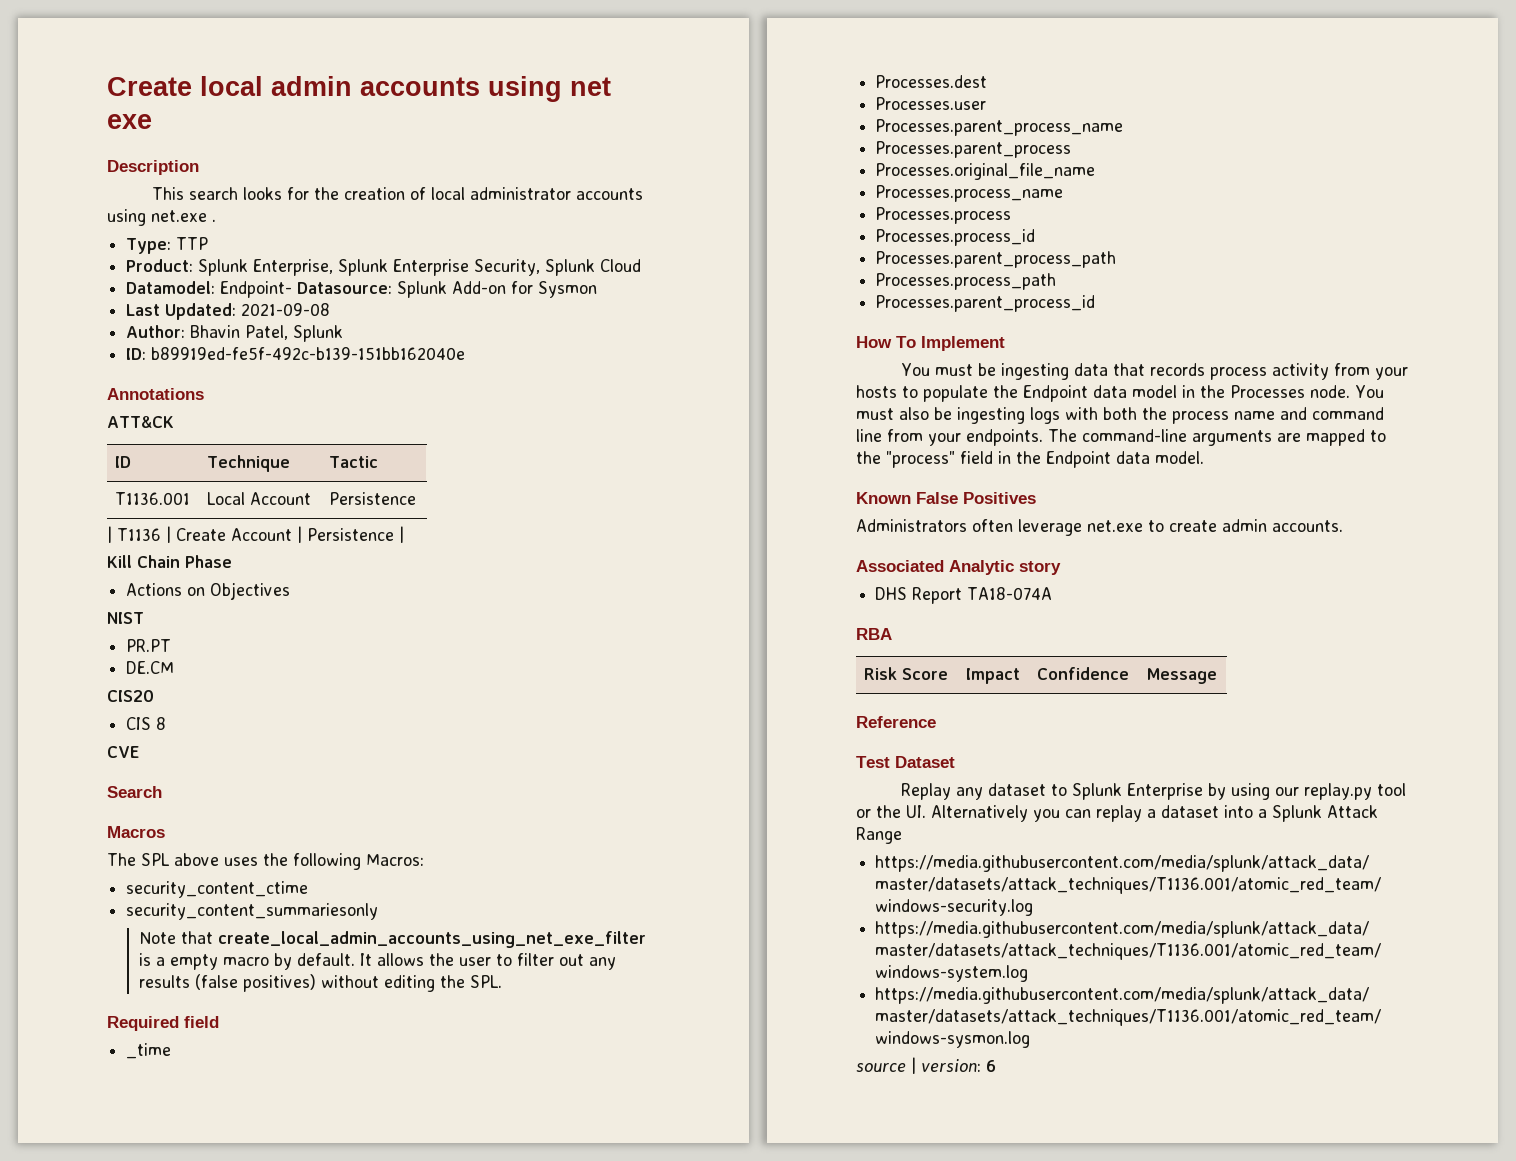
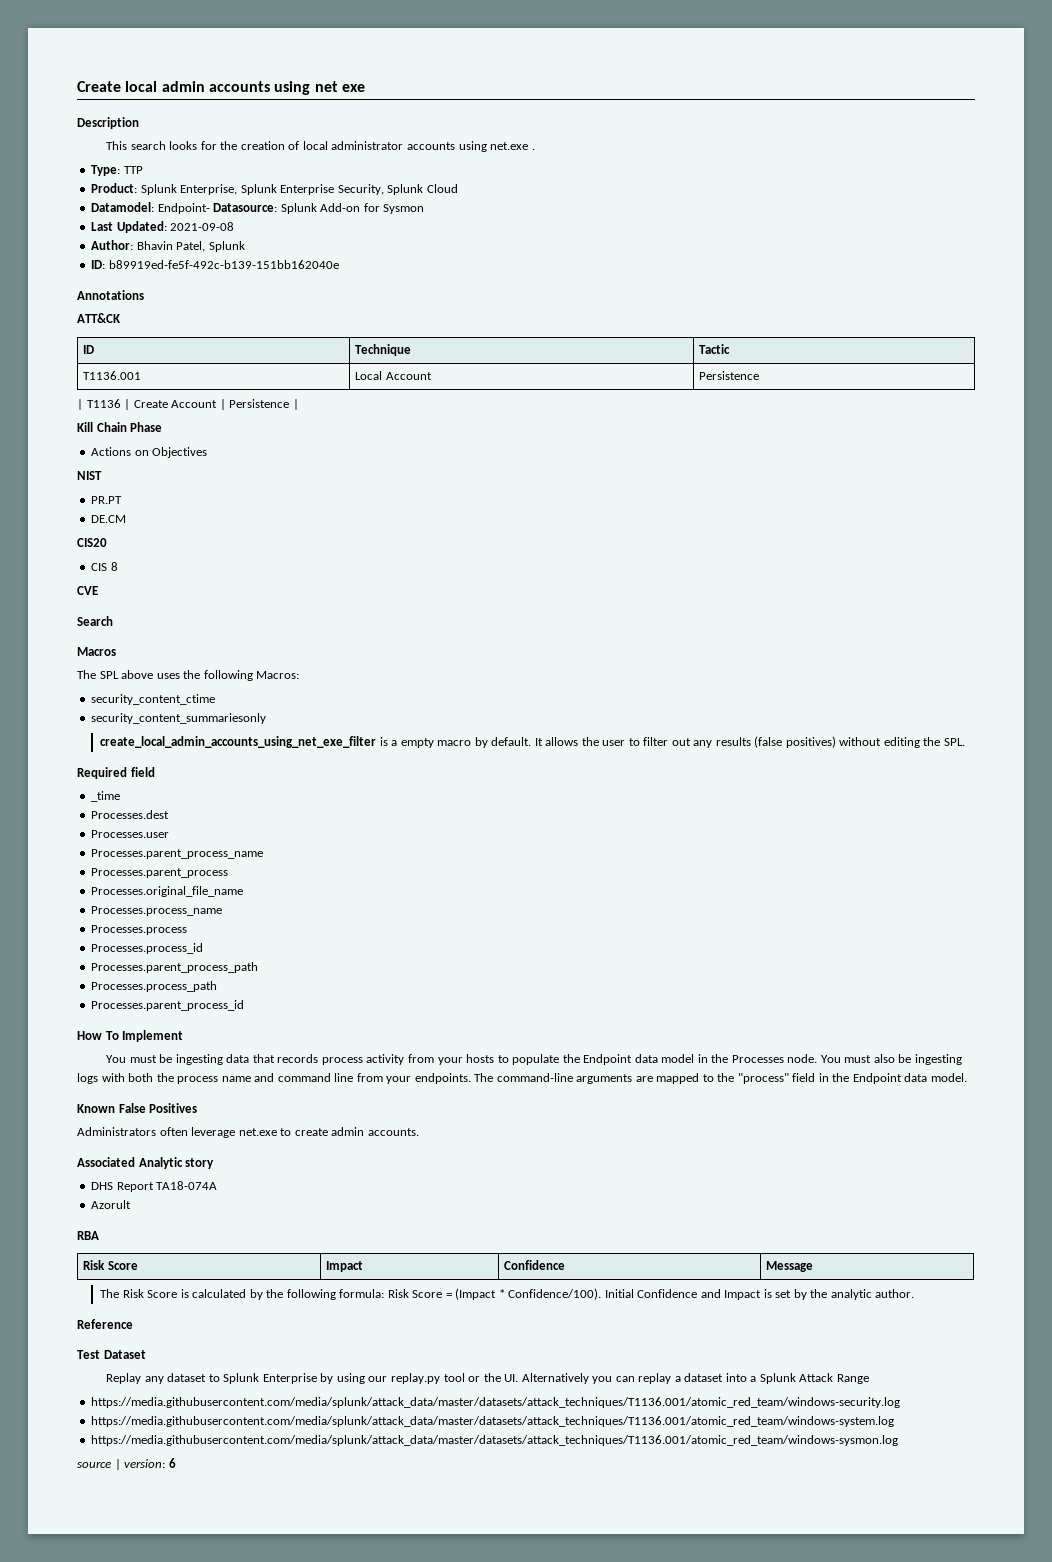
[138,931,213,944] Note that -> (267, 718) none
(1053, 593) none -> [91,1200,132,1209] // Azorult
(1218, 676) none -> [100,1288,915,1300] // The Risk Score is calculated by the following formula: Risk Score = (Impact * Confidence/100). Initial Confidence and Impact is set by the analytic author.

